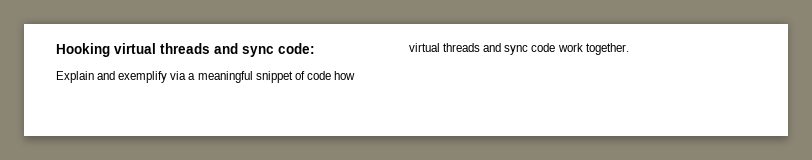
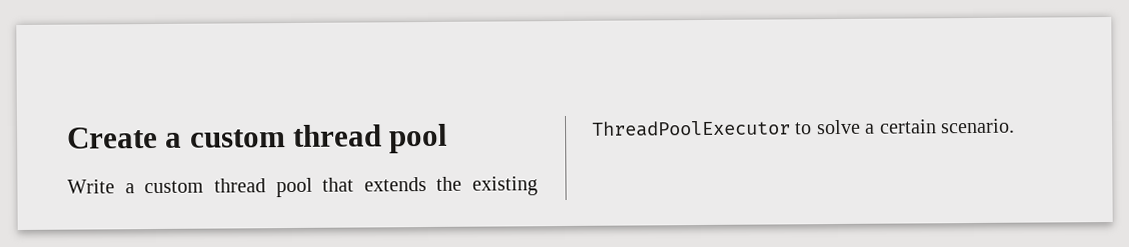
[56,43,315,57] [56,71,355,83] [409,43,629,55] Hooking virtual threads and sync code: // Explain and exemplify via a meaningful snippet of code how virtual threads and sync code work together. -> [67,123,449,154] [67,176,538,198] [591,118,1015,137] Create a custom thread pool // Write a custom thread pool that extends the existing ThreadPoolExecutor to solve a certain scenario.

